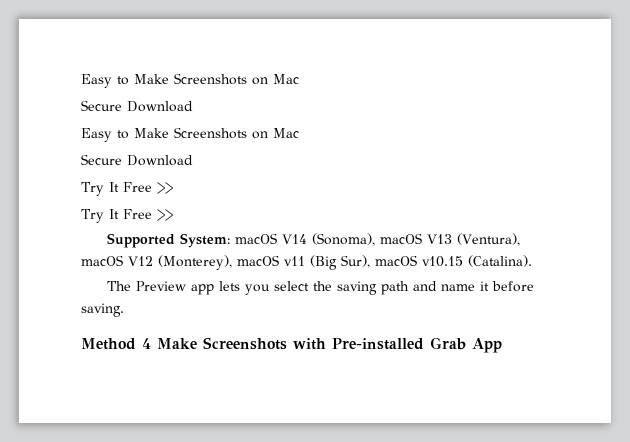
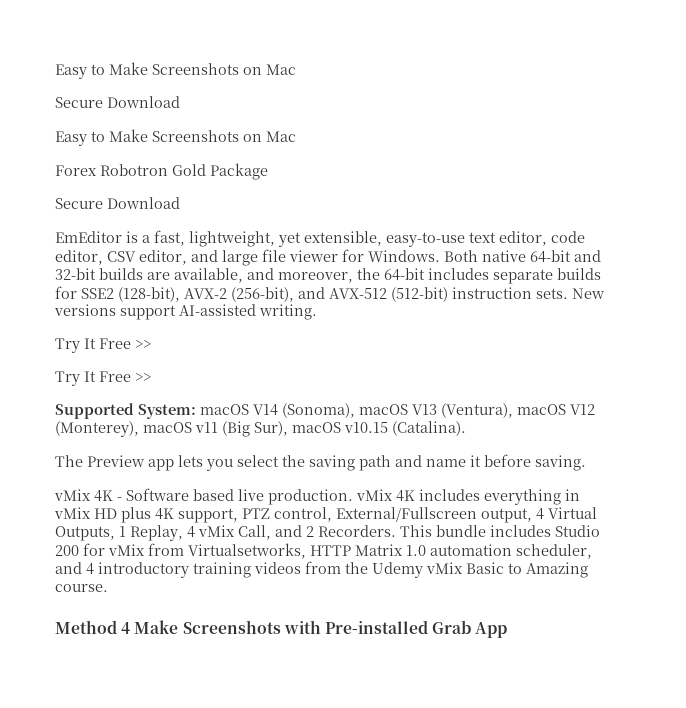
[81,154,193,166] Secure Download -> [55,163,268,180] [55,197,180,209] [55,230,585,247] [55,249,601,266] [55,268,601,284] [55,286,605,302] [54,304,317,320] Forex Robotron Gold Package // Secure Download // EmEditor is a fast, lightweight, yet extensible, easy-to-use text editor, code editor, CSV editor, and large file viewer for Windows. Both native 64-bit and 32-bit builds are available, and moreover, the 64-bit includes separate builds for SSE2 (128-bit), AVX-2 (256-bit), and AVX-512 (512-bit) instruction sets. New versions support AI-assisted writing.
(124, 310) none -> [54,488,580,505] [54,507,597,523] [55,525,600,541] [55,543,592,559] [55,561,588,578] [55,584,108,592] // vMix 4K - Software based live production. vMix 4K includes everything in vMix HD plus 4K support, PTZ control, External/Fullscreen output, 4 Virtual Outputs, 1 Replay, 4 vMix Call, and 2 Recorders. This bundle includes Studio 200 for vMix from Virtualsetworks, HTTP Matrix 1.0 automation scheduler, and 4 introductory training videos from the Udemy vMix Basic to Amazing course.

